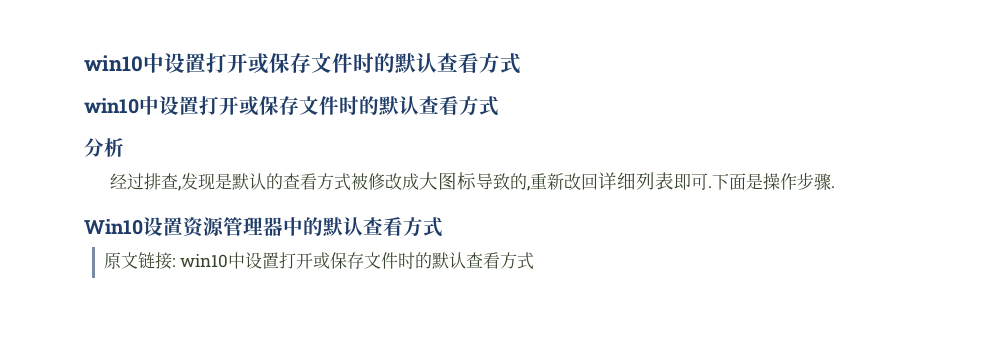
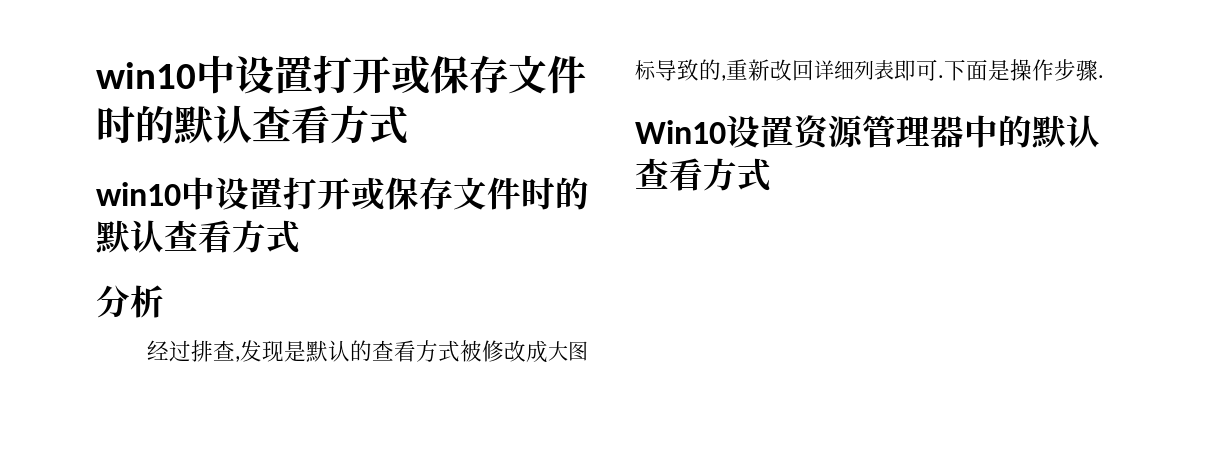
[104,252,534,270] // 原文链接: win10中设置打开或保存文件时的默认查看方式 -> (771, 175) none

